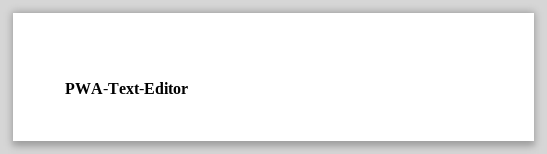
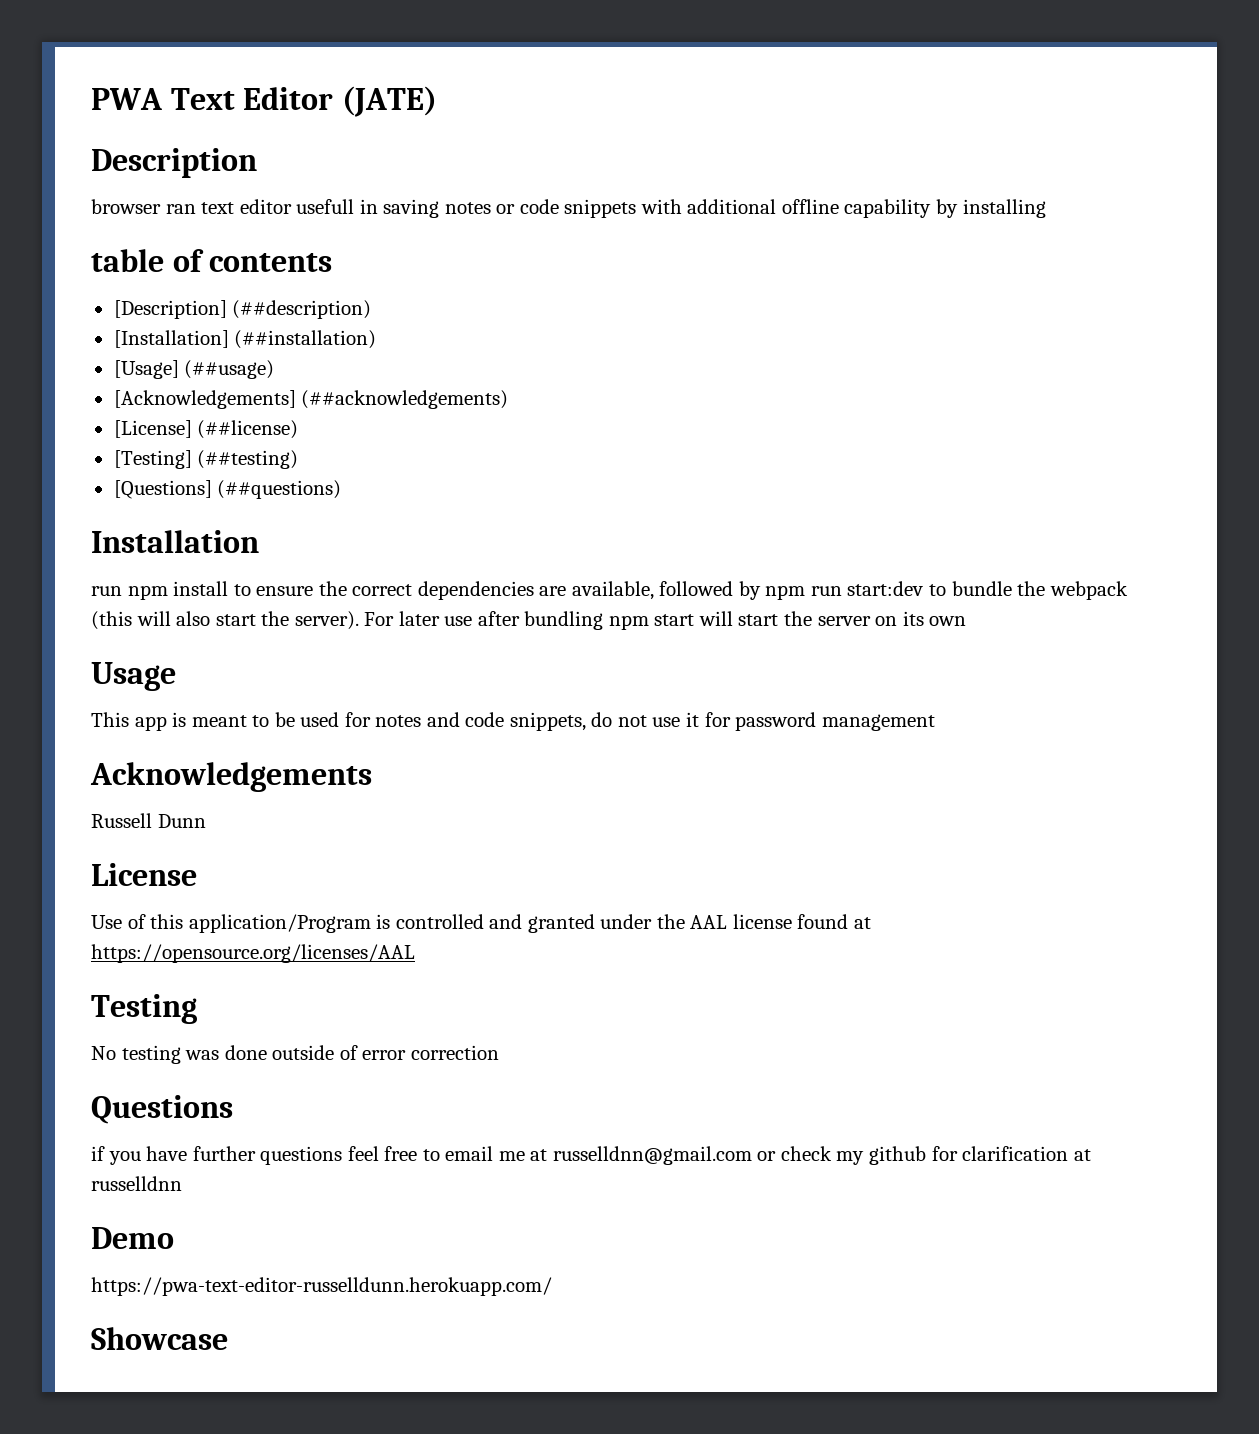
[65,82,188,94] PWA-Text-Editor -> [91,86,437,117] [91,148,257,178] [91,199,1046,218] [91,249,333,272] [113,300,372,319] [113,330,377,349] [113,360,275,379] [113,390,509,409] [113,420,299,439] [113,450,299,469] [113,480,342,499] [91,530,259,553] [91,581,1128,600] [91,611,967,630] [91,662,176,691] [91,712,935,731] [90,762,372,792] [91,813,206,828] [91,863,197,886] [91,914,871,933] [91,944,415,963] [91,994,197,1024] [91,1045,499,1064] [91,1095,233,1124] [91,1146,1091,1165] [91,1176,182,1191] [91,1227,174,1249] [91,1277,552,1296] [91,1327,228,1350] PWA Text Editor (JATE) // Description // browser ran text editor usefull in saving notes or code snippets with additional offline capability by installing // table of contents // [Description] (##description) // [Installation] (##installation) // [Usage] (##usage) // [Acknowledgements] (##acknowledgements) // [License] (##license) // [Testing] (##testing) // [Questions] (##questions) // Installation // run npm install to ensure the correct dependencies are available, followed by npm run start:dev to bundle the webpack (this will also start the server). For later use after bundling npm start will start the server on its own // Usage // This app is meant to be used for notes and code snippets, do not use it for password management // Acknowledgements // Russell Dunn // License // Use of this application/Program is controlled and granted under the AAL license found at https://opensource.org/licenses/AAL // Testing // No testing was done outside of error correction // Questions // if you have further questions feel free to email me at russelldnn@gmail.com or check my github for clarification at russelldnn // Demo // https://pwa-text-editor-russelldunn.herokuapp.com/ // Showcase

